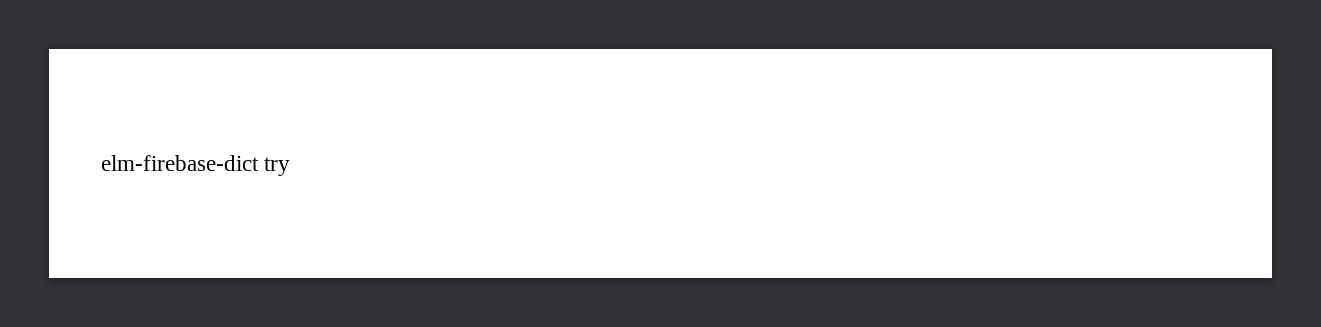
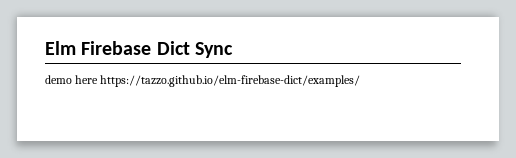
[101,155,291,176] elm-firebase-dict try -> [45,41,233,58] [45,75,361,87] Elm Firebase Dict Sync // demo here https://tazzo.github.io/elm-firebase-dict/examples/

